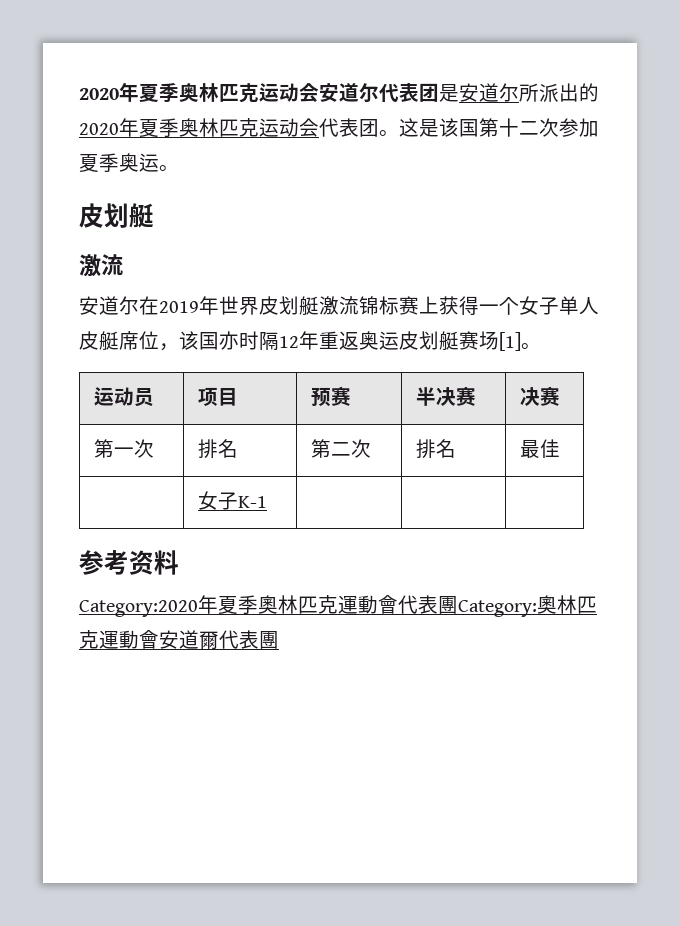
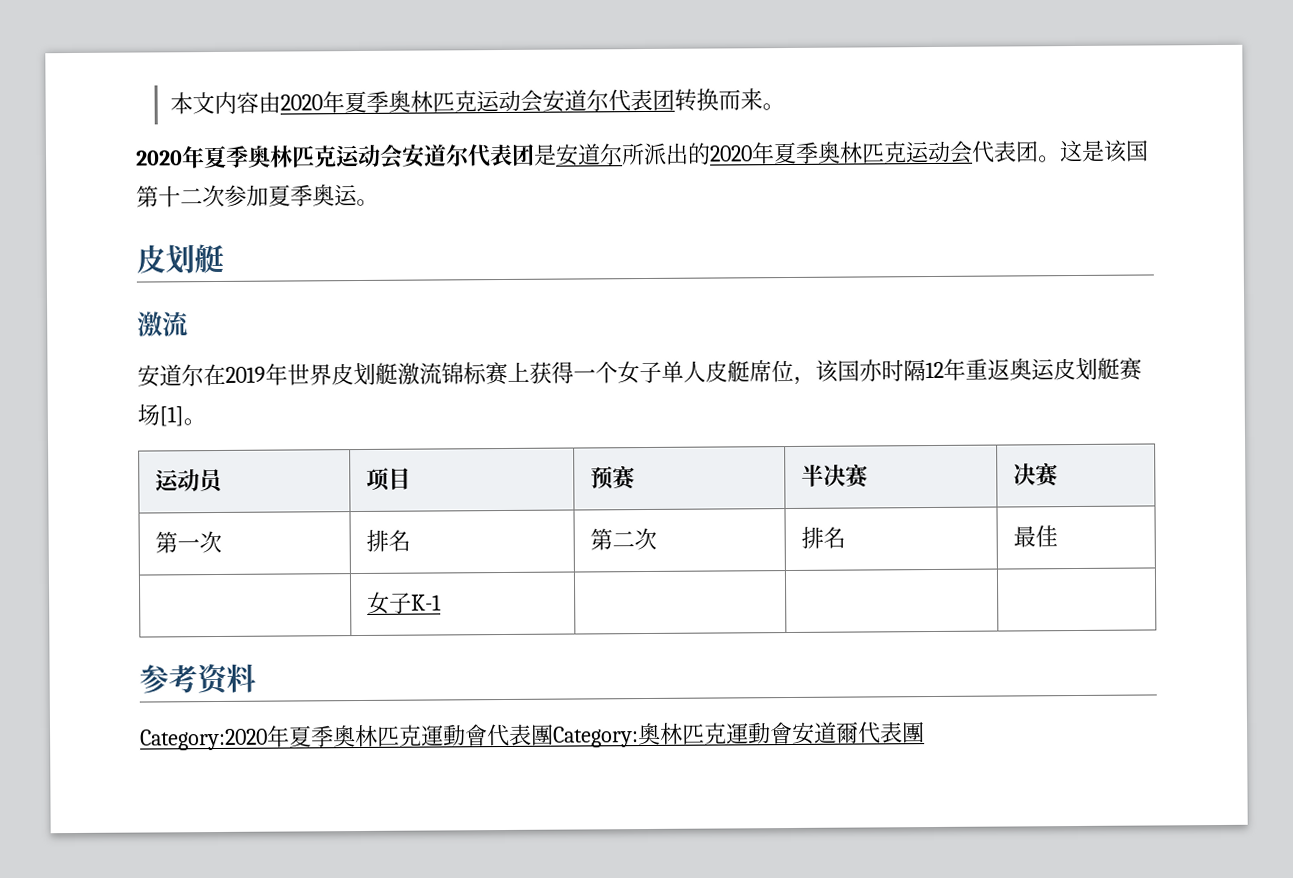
(79, 94) none -> [169,88,785,115] 本文内容由2020年夏季奥林匹克运动会安道尔代表团转换而来。 //

